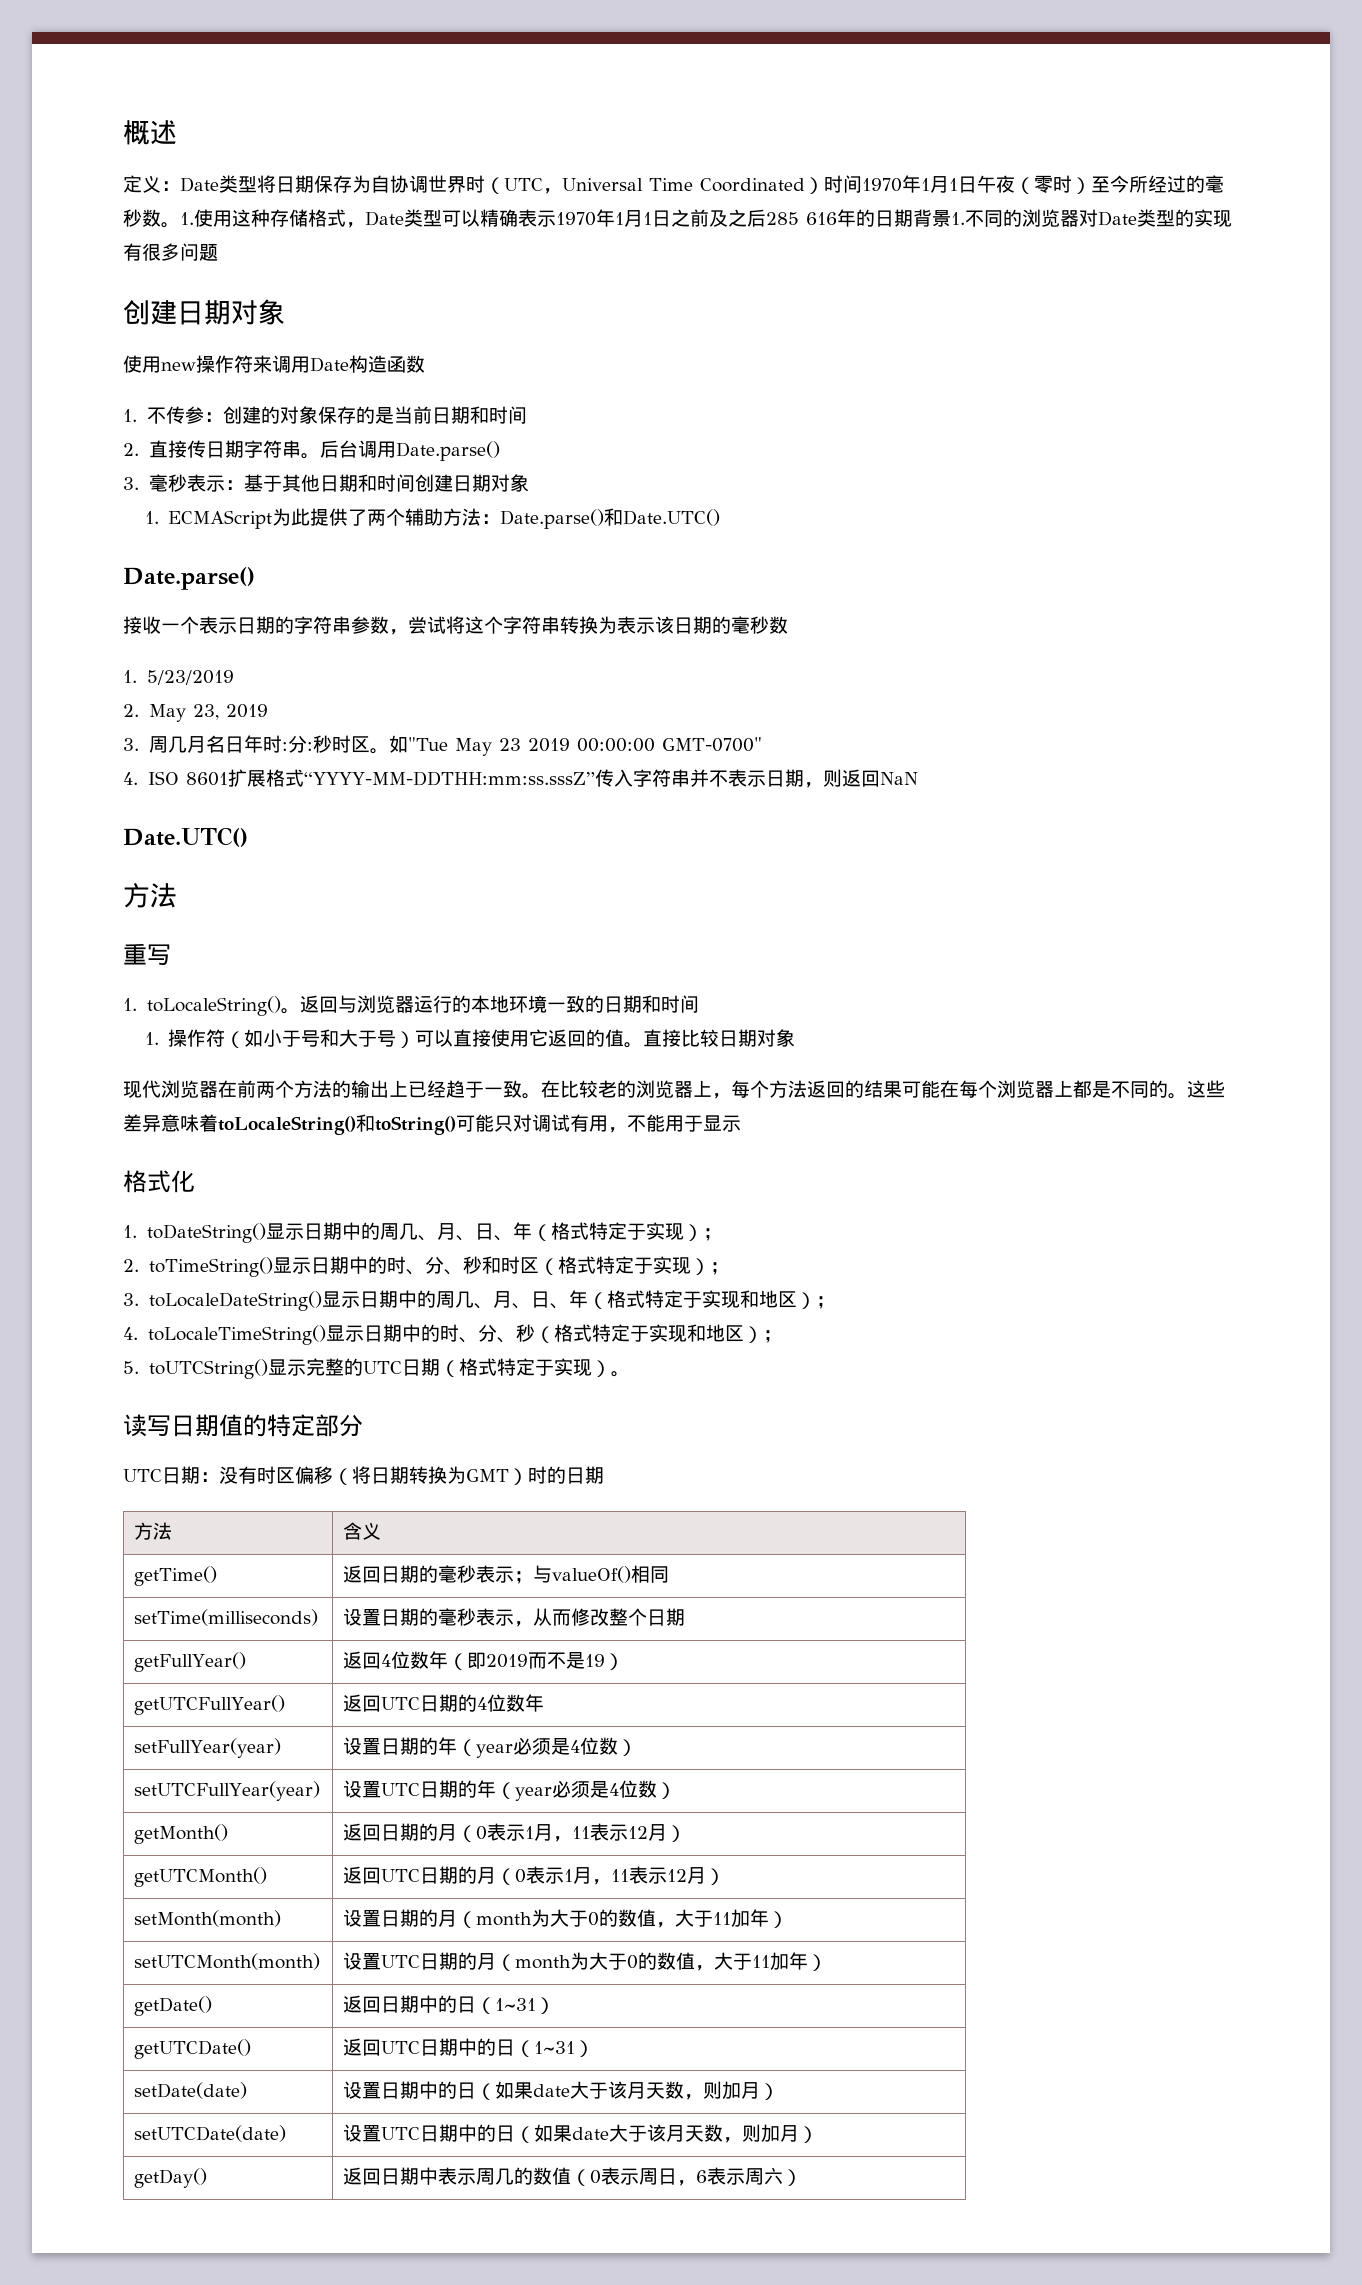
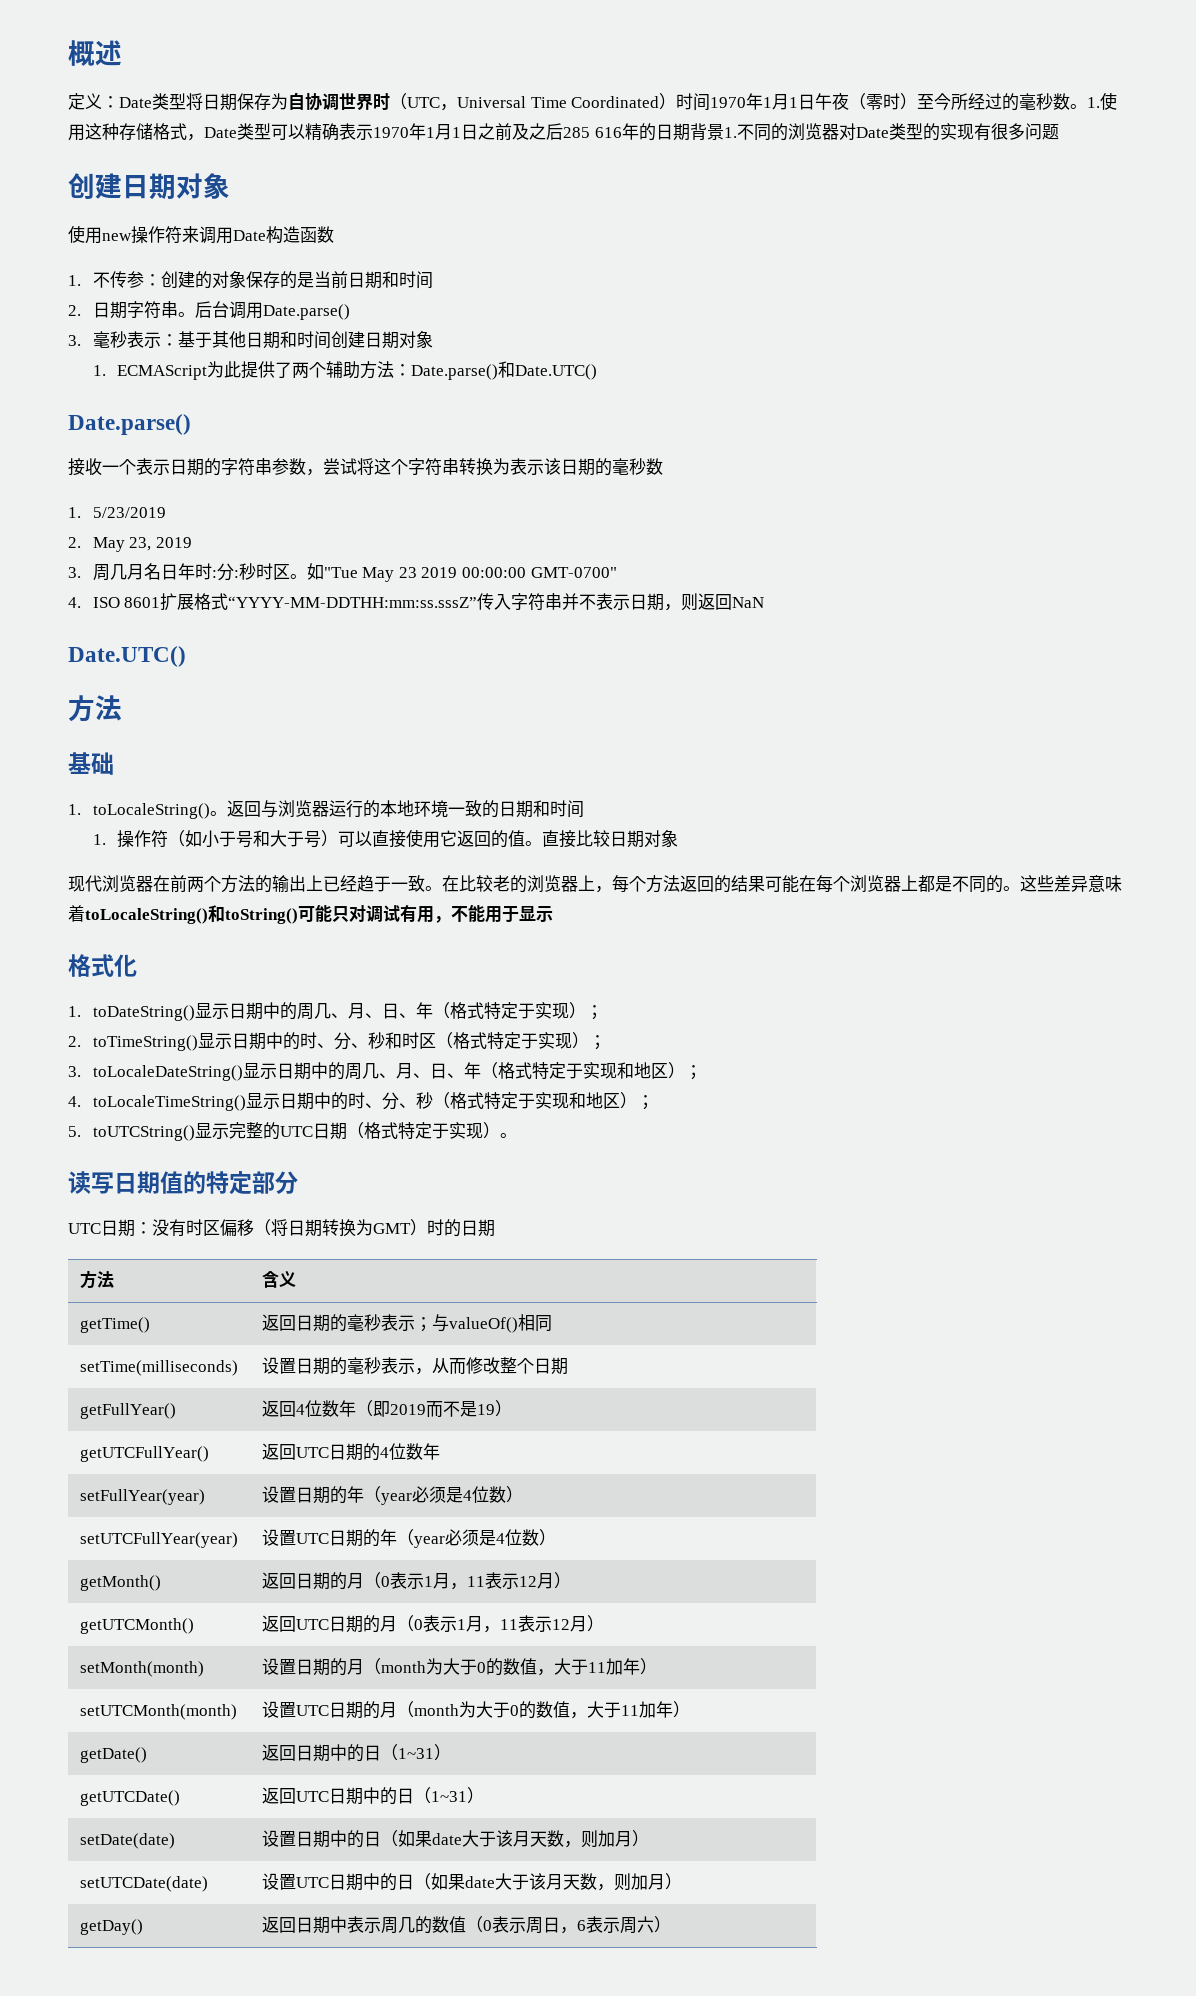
[148,440,206,458] 直接传 -> (81, 310) none
[123,943,171,965] 重写 -> [68,752,114,775] 基础

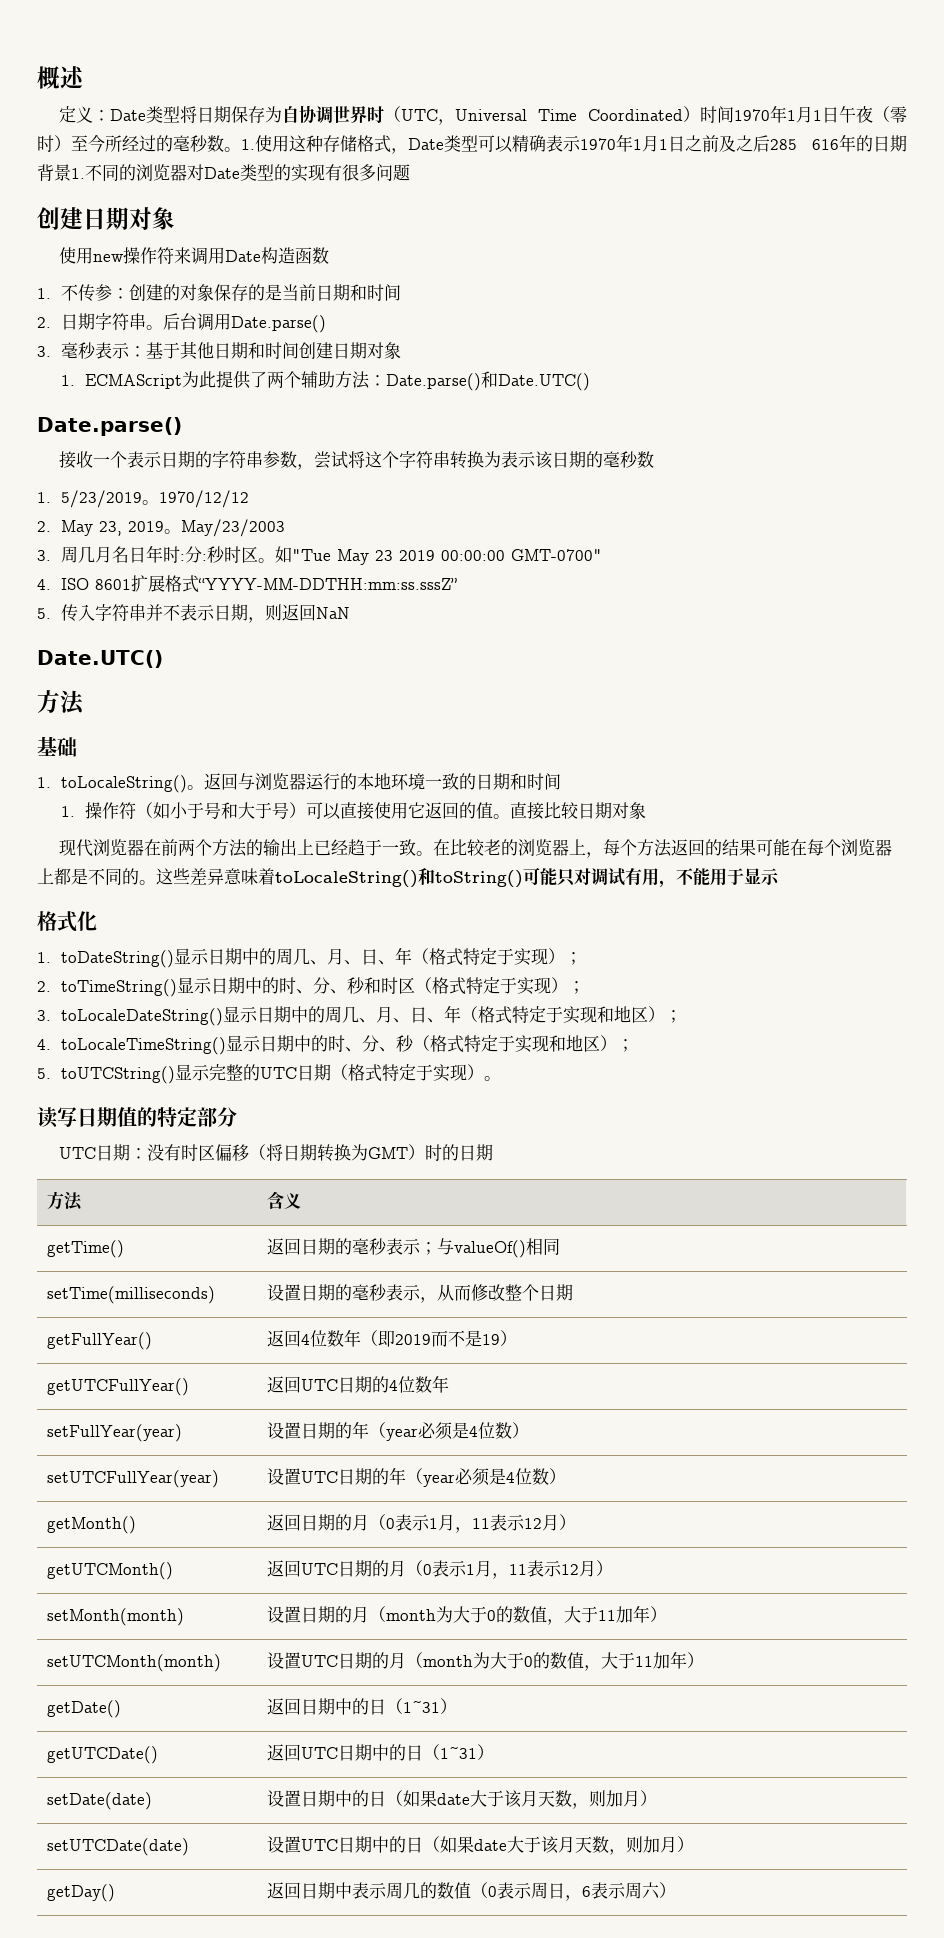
(166, 512) none -> [142,490,250,508] 。1970/12/12
(192, 542) none -> [164,519,286,537] 。May/23/2003
(478, 602) none -> [37,608,51,619] // 5.

